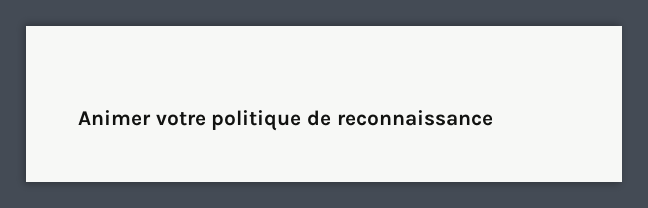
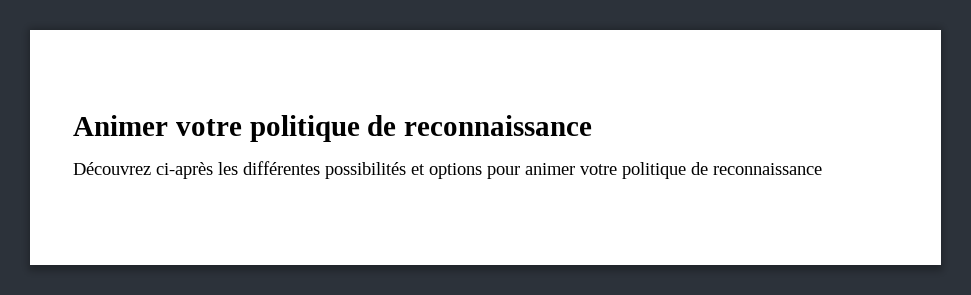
(493, 118) none -> [73,161,822,179] // Découvrez ci-après les différentes possibilités et options pour animer votre politique de reconnaissance

